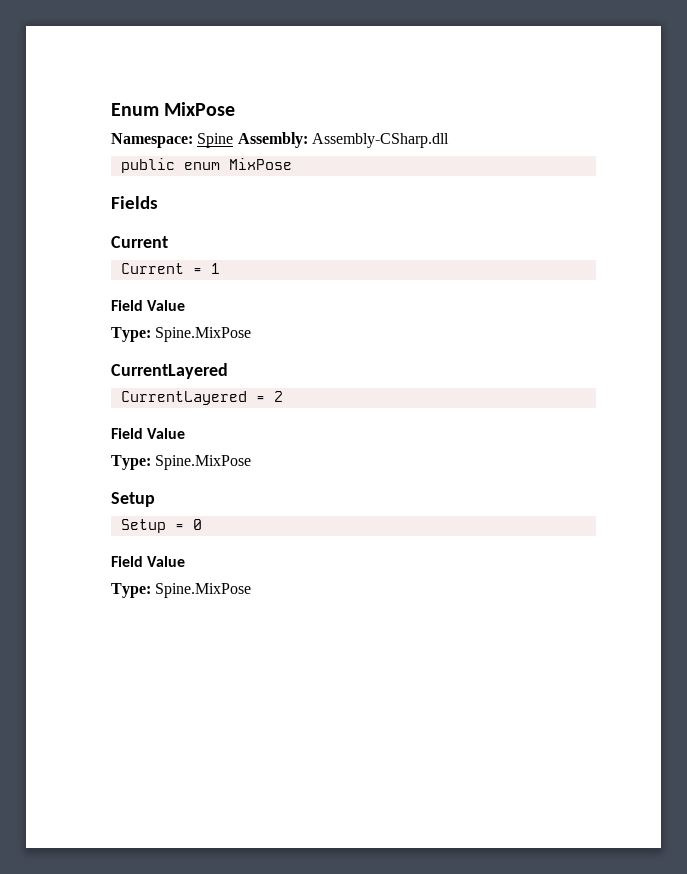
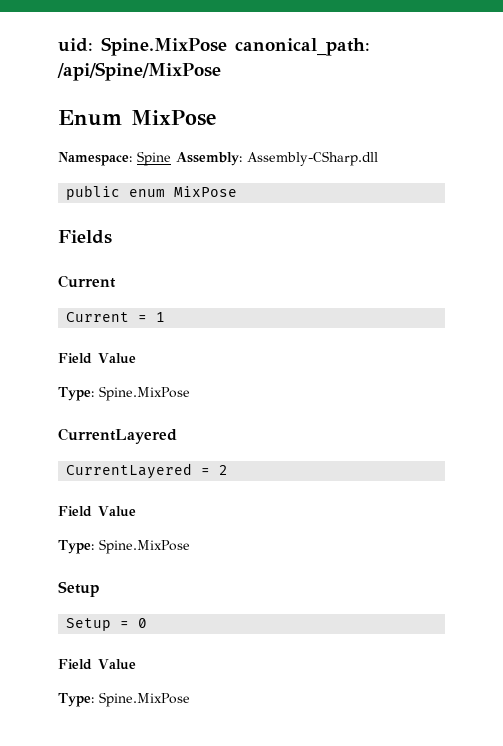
(111, 109) none -> [58,37,370,56] [57,62,221,81] uid: Spine.MixPose canonical_path: /api/Spine/MixPose //

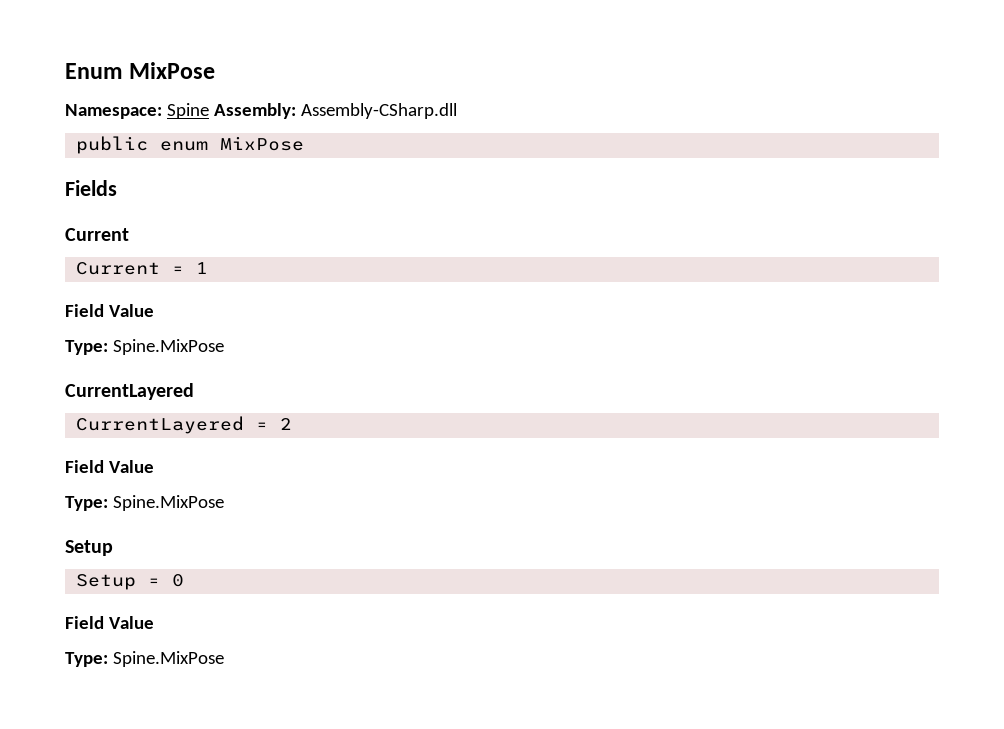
[58,37,370,56] [57,62,221,81] uid: Spine.MixPose canonical_path: /api/Spine/MixPose // -> (65, 71) none

